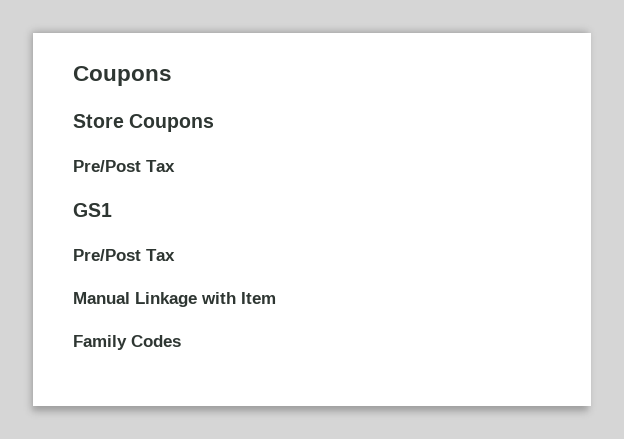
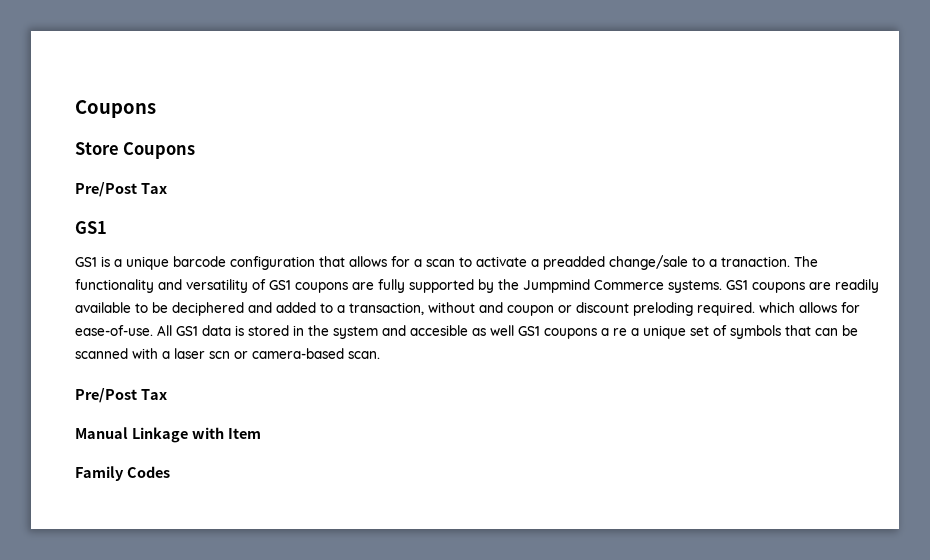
(112, 210) none -> [75,255,818,270] [75,279,879,293] [75,302,860,316] [75,325,858,339] [75,348,380,359] // GS1 is a unique barcode configuration that allows for a scan to activate a preadded change/sale to a tranaction. The functionality and versatility of GS1 coupons are fully supported by the Jumpmind Commerce systems. GS1 coupons are readily available to be deciphered and added to a transaction, without and coupon or discount preloding required. which allows for ease-of-use. All GS1 data is stored in the system and accesible as well GS1 coupons a re a unique set of symbols that can be scanned with a laser scn or camera-based scan.

